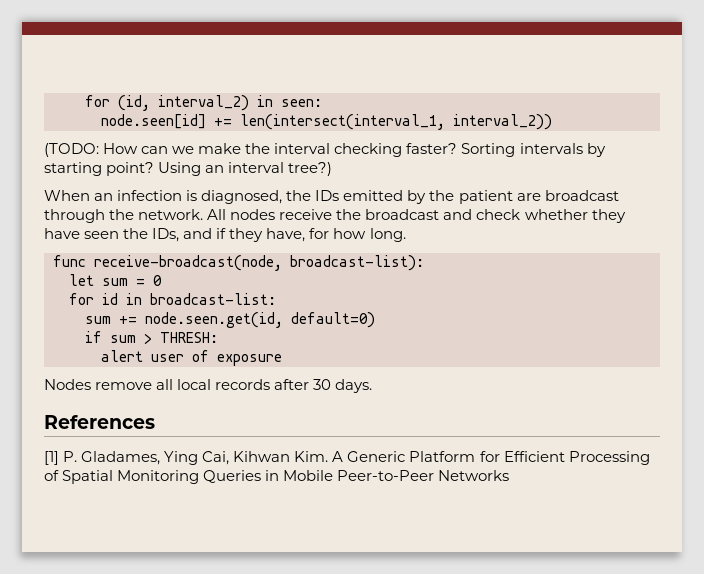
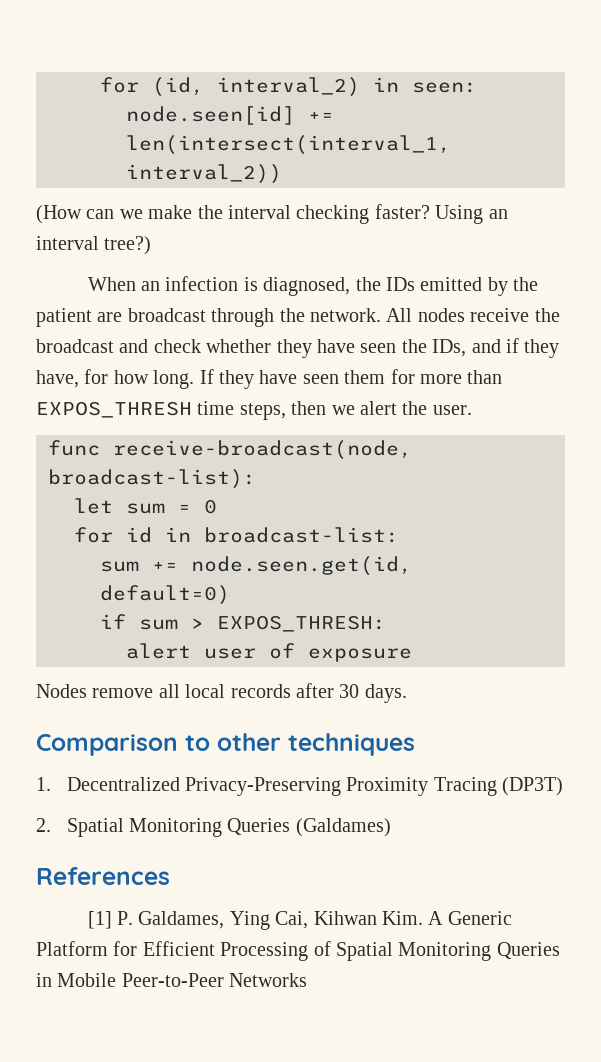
[44,143,139,157] (TODO: How -> [36,205,82,224] (How
[461,143,606,157] [44,162,155,176] Sorting intervals by starting point? -> (430, 211) none
(406, 235) none -> [199,369,503,389] [36,401,472,420] If they have seen them for more than EXPOS_THRESH time steps, then we alert the user.
[160,332,218,343] THRESH: -> [217,615,386,632] EXPOS_THRESH:
(373, 386) none -> [36,733,415,756] [36,777,564,796] [36,818,391,837] // Comparison to other techniques // 1. Decentralized Privacy-Preserving Proximity Tracing (DP3T) // 2. Spatial Monitoring Queries (Galdames)
[81,451,161,465] Gladames, -> [138,911,225,929] Galdames,

